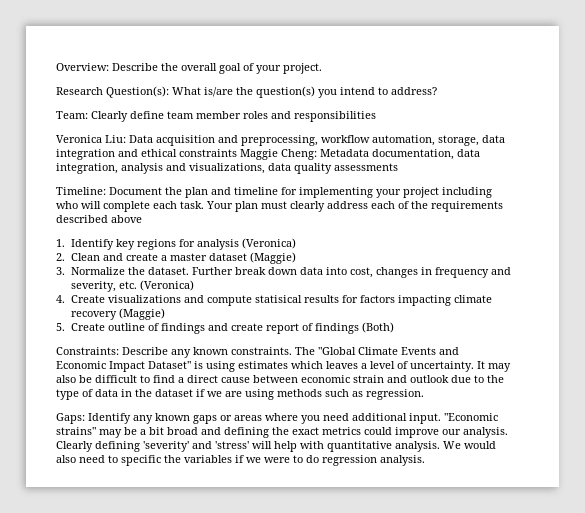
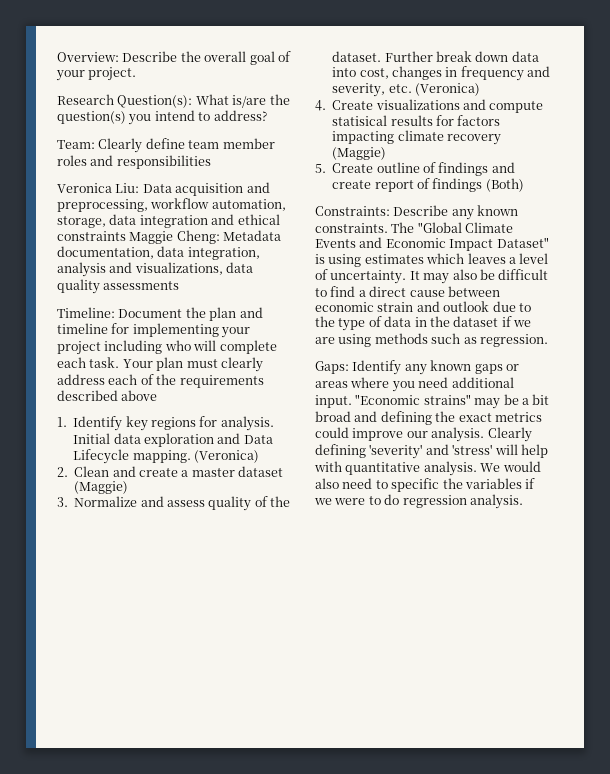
[196,239,239,250] analysis -> [220,416,274,431] [73,433,273,447] [73,449,191,464] analysis. Initial data exploration and Data Lifecycle mapping.
(125, 271) none -> [140,496,268,511] and assess quality of

